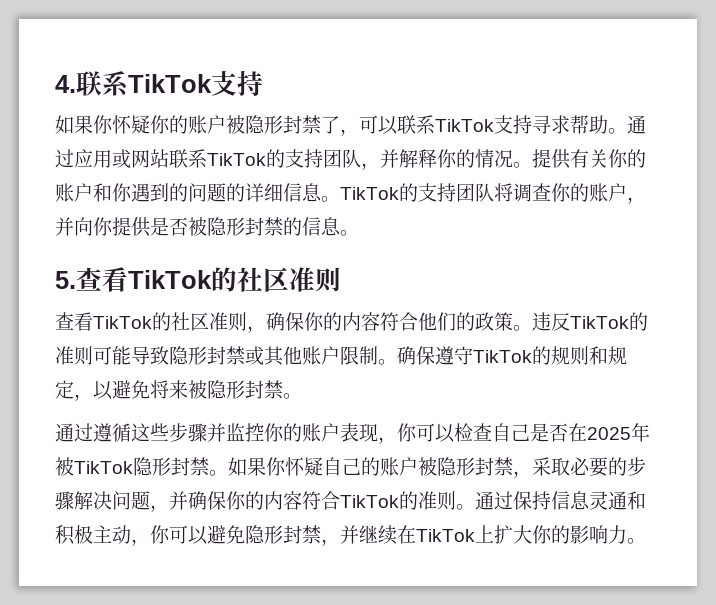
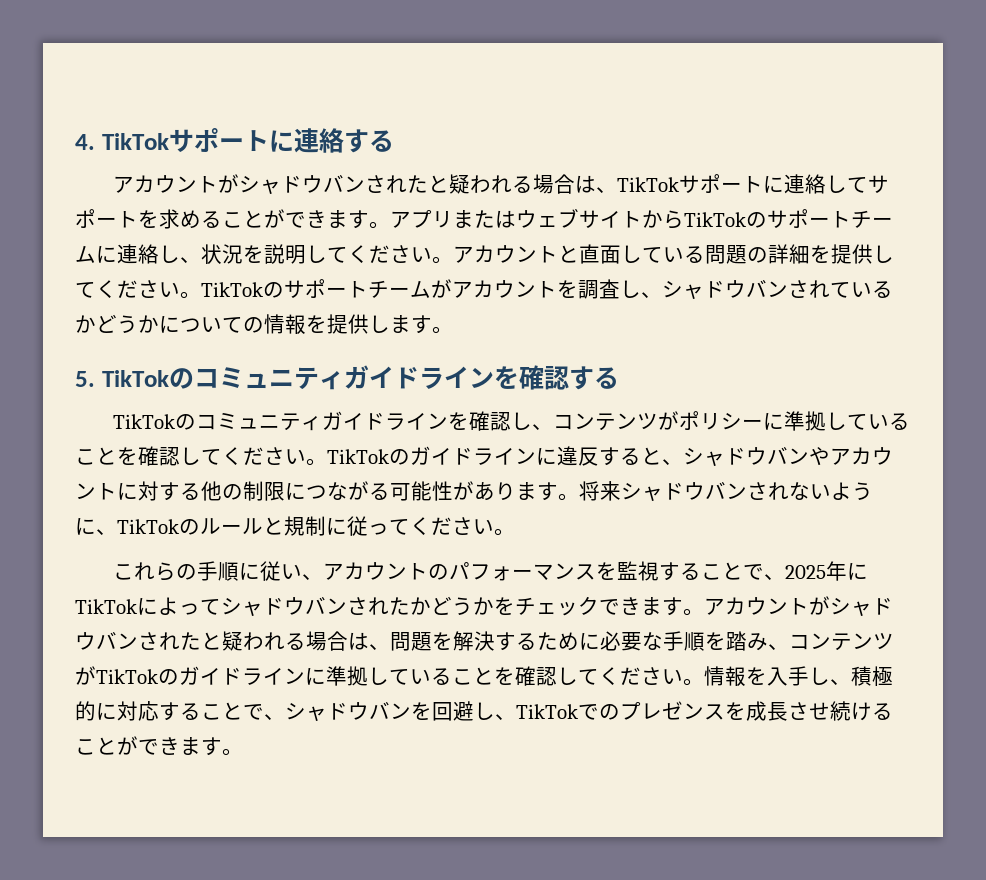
[76,70,263,97] [55,115,646,136] [55,149,646,170] [55,183,646,204] [55,217,359,237] [55,267,341,292] [55,312,648,333] [55,346,627,366] [55,380,302,401] [55,423,650,444] [55,457,646,478] [55,491,646,512] [55,525,627,546] 联系TikTok支持 // 如果你怀疑你的账户被隐形封禁了，可以联系TikTok支持寻求帮助。通过应用或网站联系TikTok的支持团队，并解释你的情况。提供有关你的账户和你遇到的问题的详细信息。TikTok的支持团队将调查你的账户，并向你提供是否被隐形封禁的信息。 // 5.查看TikTok的社区准则 // 查看TikTok的社区准则，确保你的内容符合他们的政策。违反TikTok的准则可能导致隐形封禁或其他账户限制。确保遵守TikTok的规则和规定，以避免将来被隐形封禁。 // 通过遵循这些步骤并监控你的账户表现，你可以检查自己是否在2025年被TikTok隐形封禁。如果你怀疑自己的账户被隐形封禁，采取必要的步骤解决问题，并确保你的内容符合TikTok的准则。通过保持信息灵通和积极主动，你可以避免隐形封禁，并继续在TikTok上扩大你的影响力 -> [101,128,394,153] [112,174,889,194] [75,208,893,229] [75,244,894,264] [75,279,893,299] [75,314,453,335] [75,365,619,390] [112,411,910,431] [75,446,893,466] [75,481,873,501] [75,516,515,536] [112,561,868,581] [75,596,893,616] [75,631,894,651] [75,666,893,687] [75,701,893,721] [75,736,222,756] TikTokサポートに連絡する // アカウントがシャドウバンされたと疑われる場合は、TikTokサポートに連絡してサポートを求めることができます。アプリまたはウェブサイトからTikTokのサポートチームに連絡し、状況を説明してください。アカウントと直面している問題の詳細を提供してください。TikTokのサポートチームがアカウントを調査し、シャドウバンされているかどうかについての情報を提供します。 // 5. TikTokのコミュニティガイドラインを確認する // TikTokのコミュニティガイドラインを確認し、コンテンツがポリシーに準拠していることを確認してください。TikTokのガイドラインに違反すると、シャドウバンやアカウントに対する他の制限につながる可能性があります。将来シャドウバンされないように、TikTokのルールと規制に従ってください。 // これらの手順に従い、アカウントのパフォーマンスを監視することで、2025年にTikTokによってシャドウバンされたかどうかをチェックできます。アカウントがシャドウバンされたと疑われる場合は、問題を解決するために必要な手順を踏み、コンテンツがTikTokのガイドラインに準拠していることを確認してください。情報を入手し、積極的に対応することで、シャドウバンを回避し、TikTokでのプレゼンスを成長させ続けることができます

